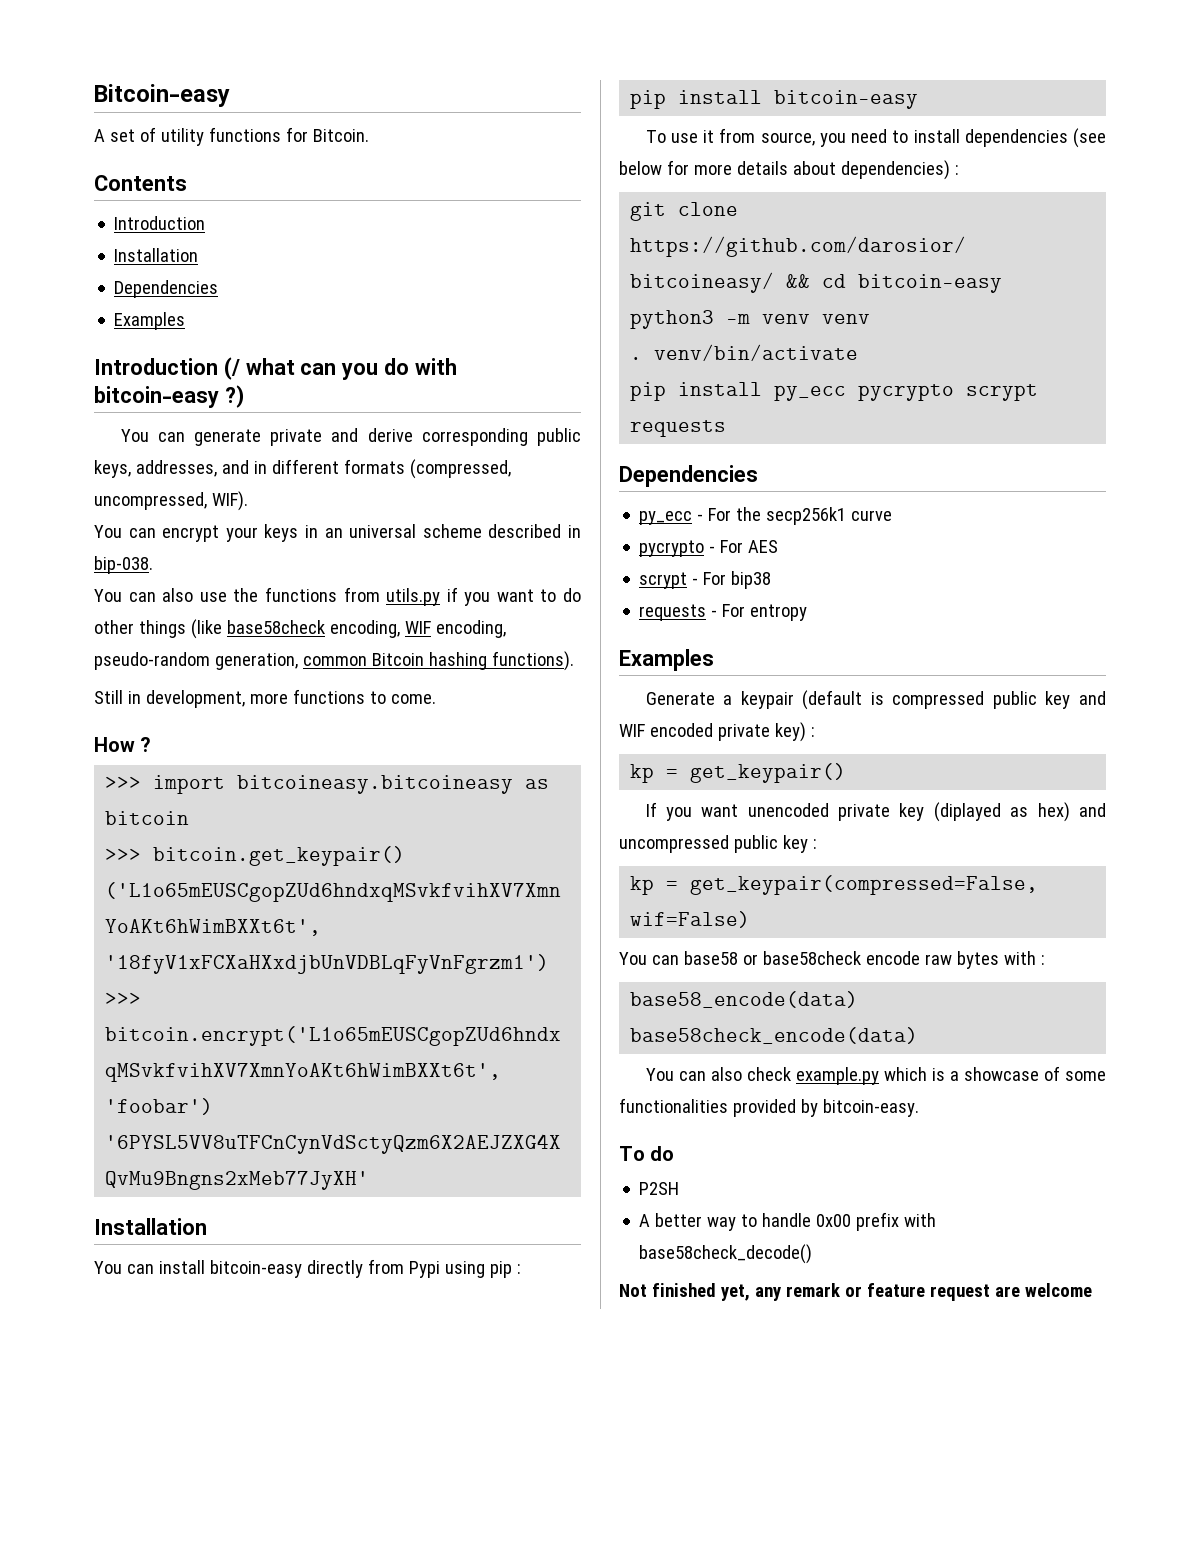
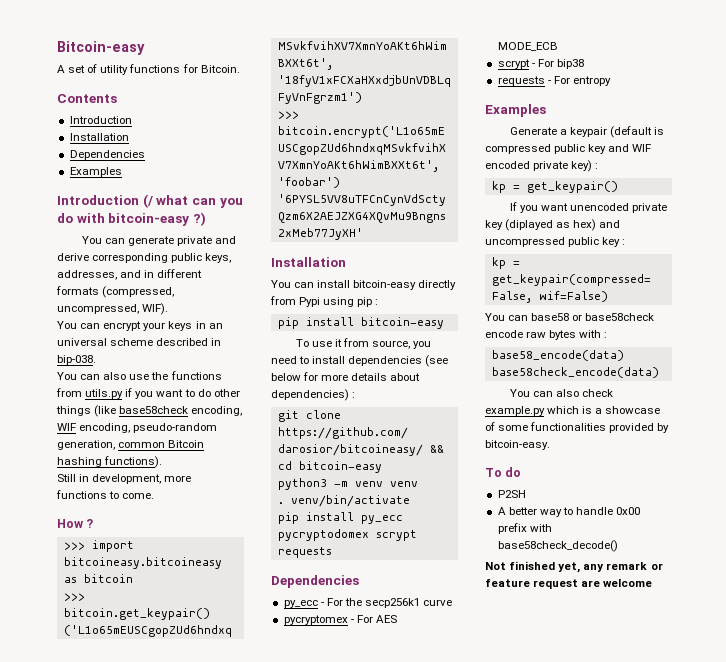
[858,384,955,401] pycrypto -> [277,529,369,541] pycryptodomex
[639,540,705,557] pycrypto -> [283,615,348,625] pycryptomex
(779, 546) none -> [497,42,558,51] MODE_ECB

